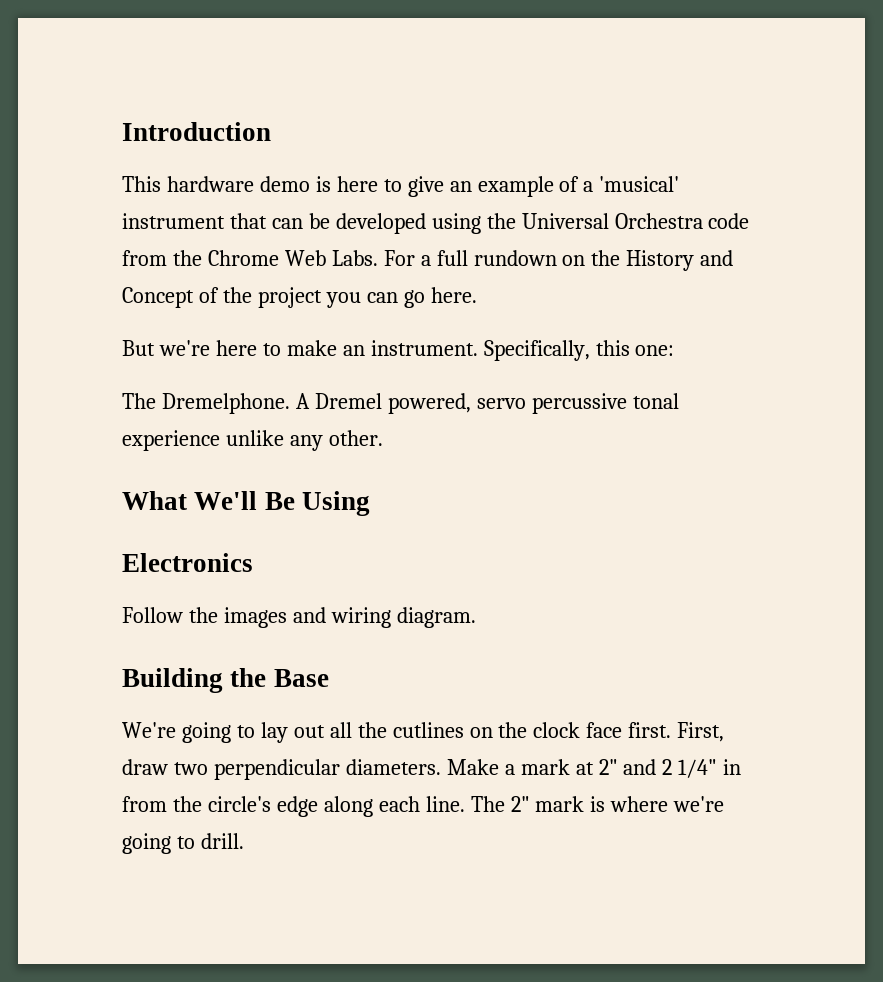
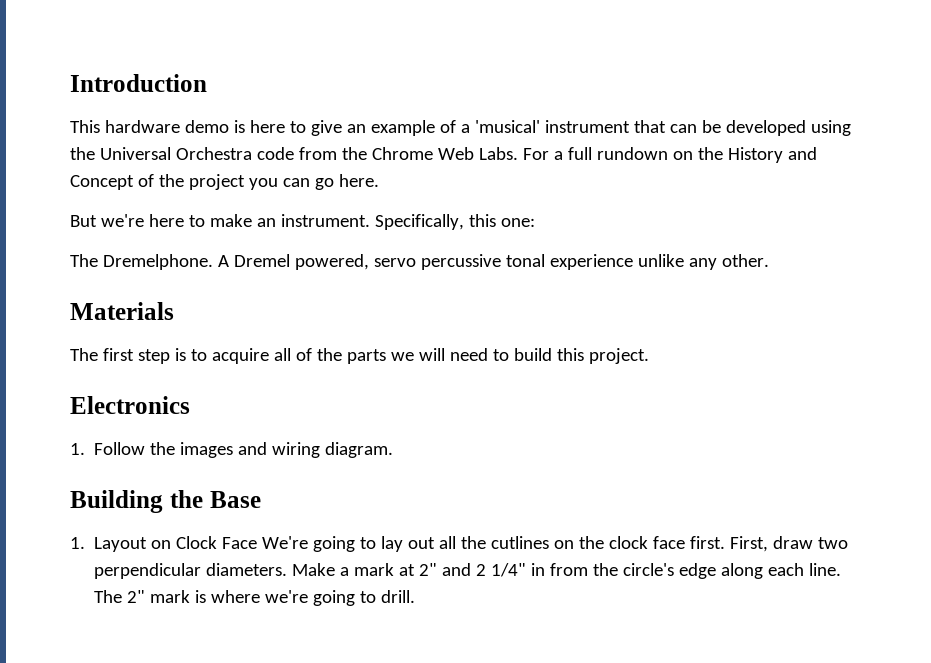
[122,491,370,516] What We'll Be Using -> [70,302,174,320] [70,348,649,364] Materials // The first step is to acquire all of the parts we will need to build this project.
(253, 562) none -> [70,443,85,455] 1.
(329, 678) none -> [70,536,258,552] 1. Layout on Clock Face

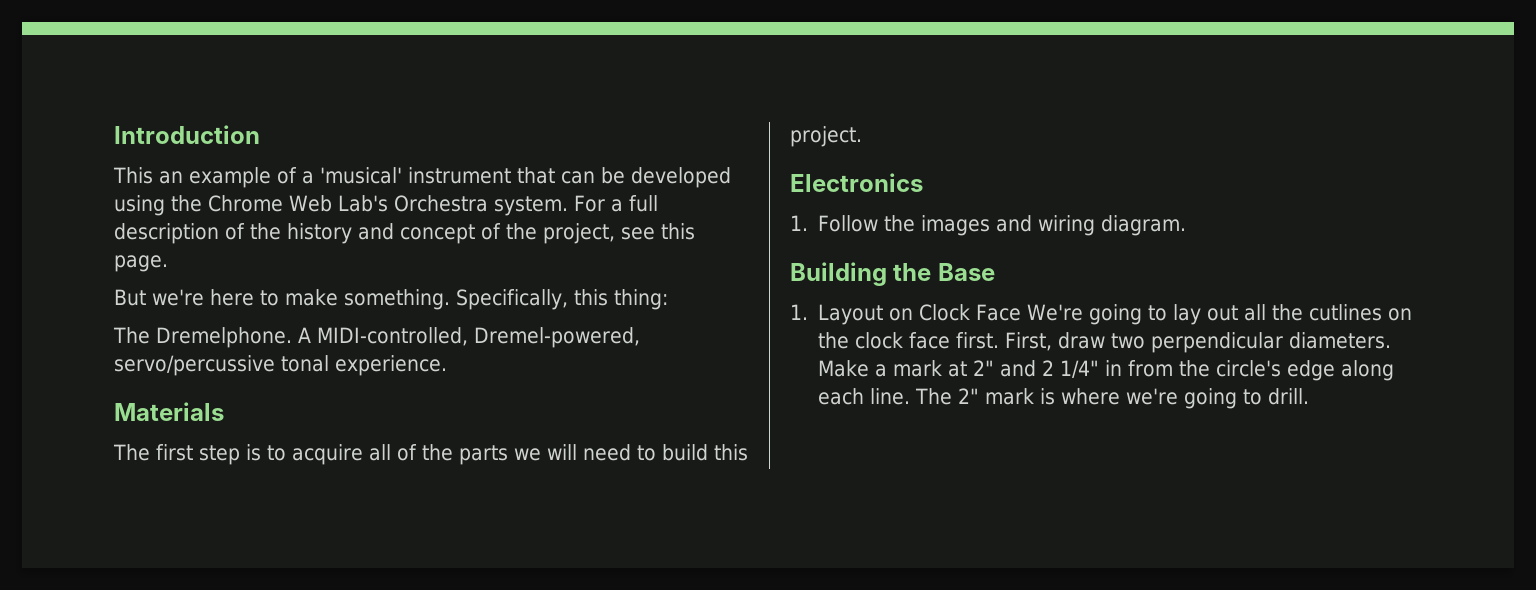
[104,120,342,136] hardware demo is here to give -> (153, 175) none
[99,147,817,163] [70,174,379,190] Universal Orchestra code from the Chrome Web Labs. For a full rundown on the History and Concept of the project you can go here. -> [208,195,658,216] [114,223,695,244] [114,255,168,272] Chrome Web Lab's Orchestra system. For a full description of the history and concept of the project, see this page.
[256,214,370,227] an instrument. -> [343,289,450,310] something.
[500,218,535,227] one: -> [613,289,668,310] thing:
[233,254,769,270] Dremel powered, servo percussive tonal experience unlike any other. -> [317,327,640,348] [114,355,447,376] MIDI-controlled, Dremel-powered, servo/percussive tonal experience.

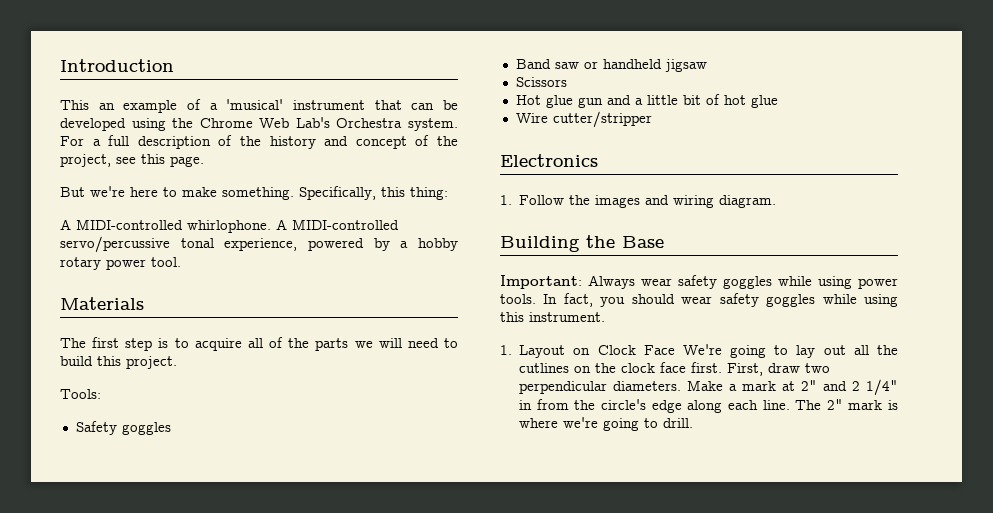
[113,327,640,348] [114,355,447,376] The Dremelphone. A MIDI-controlled, Dremel-powered, servo/percussive tonal experience. -> [60,219,399,233] [60,236,459,253] [60,257,181,270] A MIDI-controlled whirlophone. A MIDI-controlled servo/percussive tonal experience, powered by a hobby rotary power tool.
(862, 136) none -> [60,389,101,399] [75,421,171,435] [515,59,707,72] [515,77,567,87] [515,94,778,108] [515,111,652,128] // Tools: // Safety goggles // Band saw or handheld jigsaw // Scissors // Hot glue gun and a little bit of hot glue // Wire cutter/stripper
(995, 272) none -> [500,275,898,289] [500,293,898,307] [500,312,605,322] // Important: Always wear safety goggles while using power tools. In fact, you should wear safety goggles while using this instrument.

